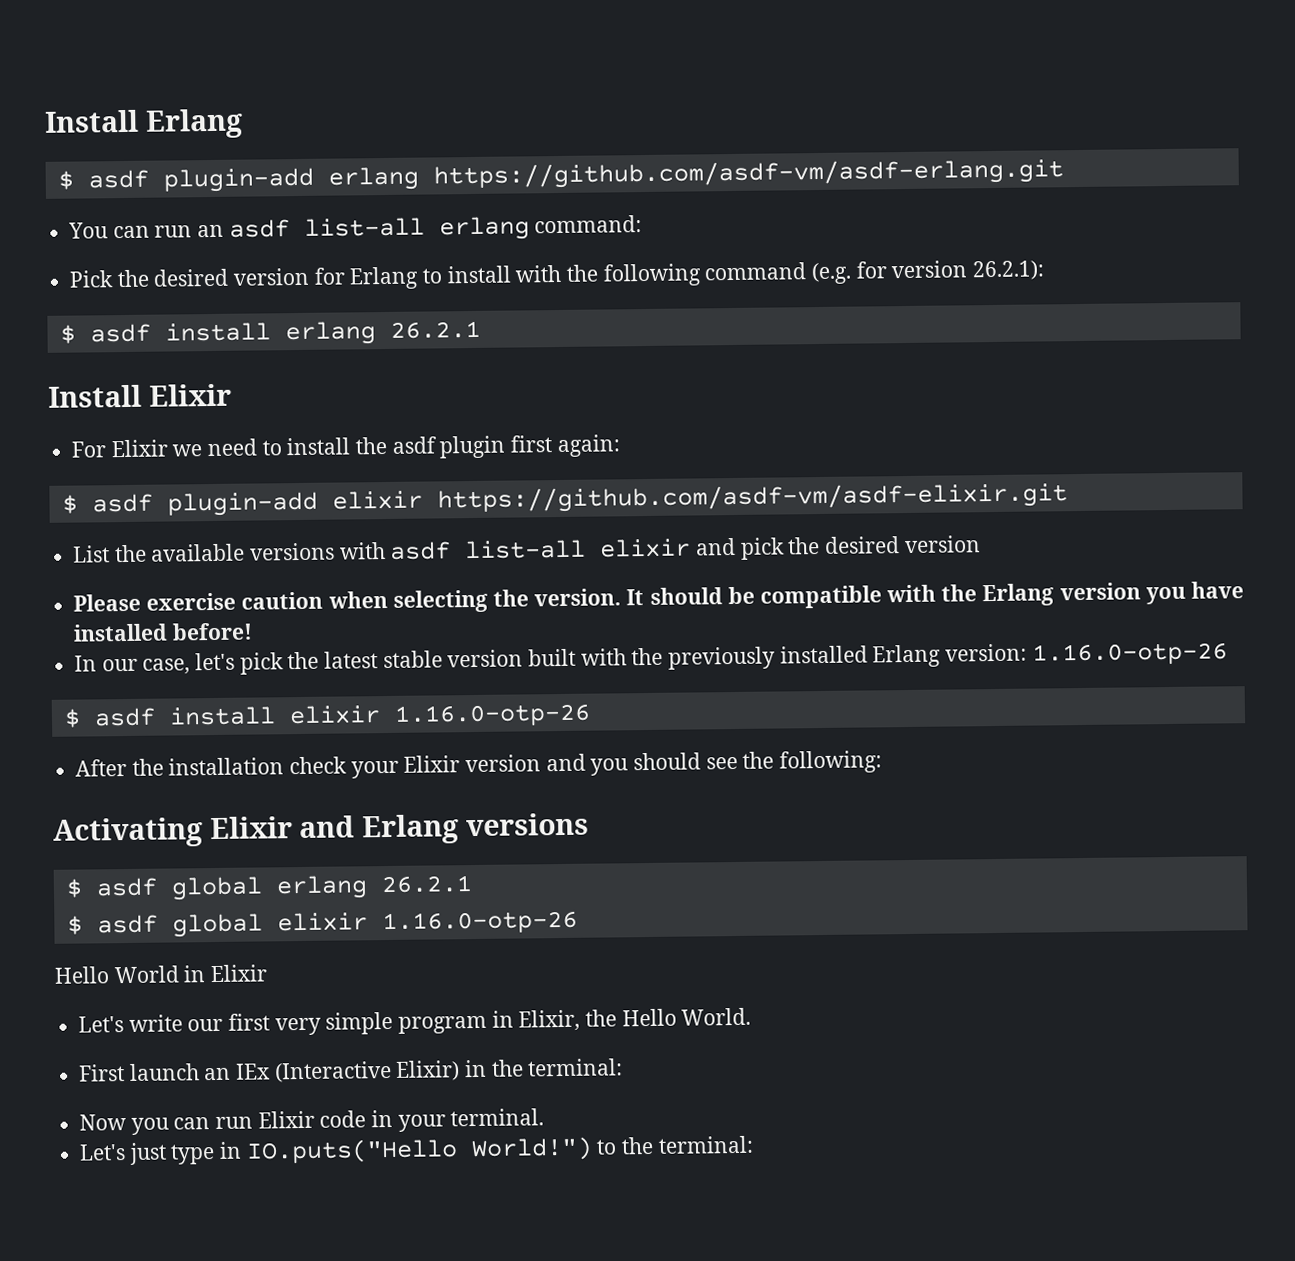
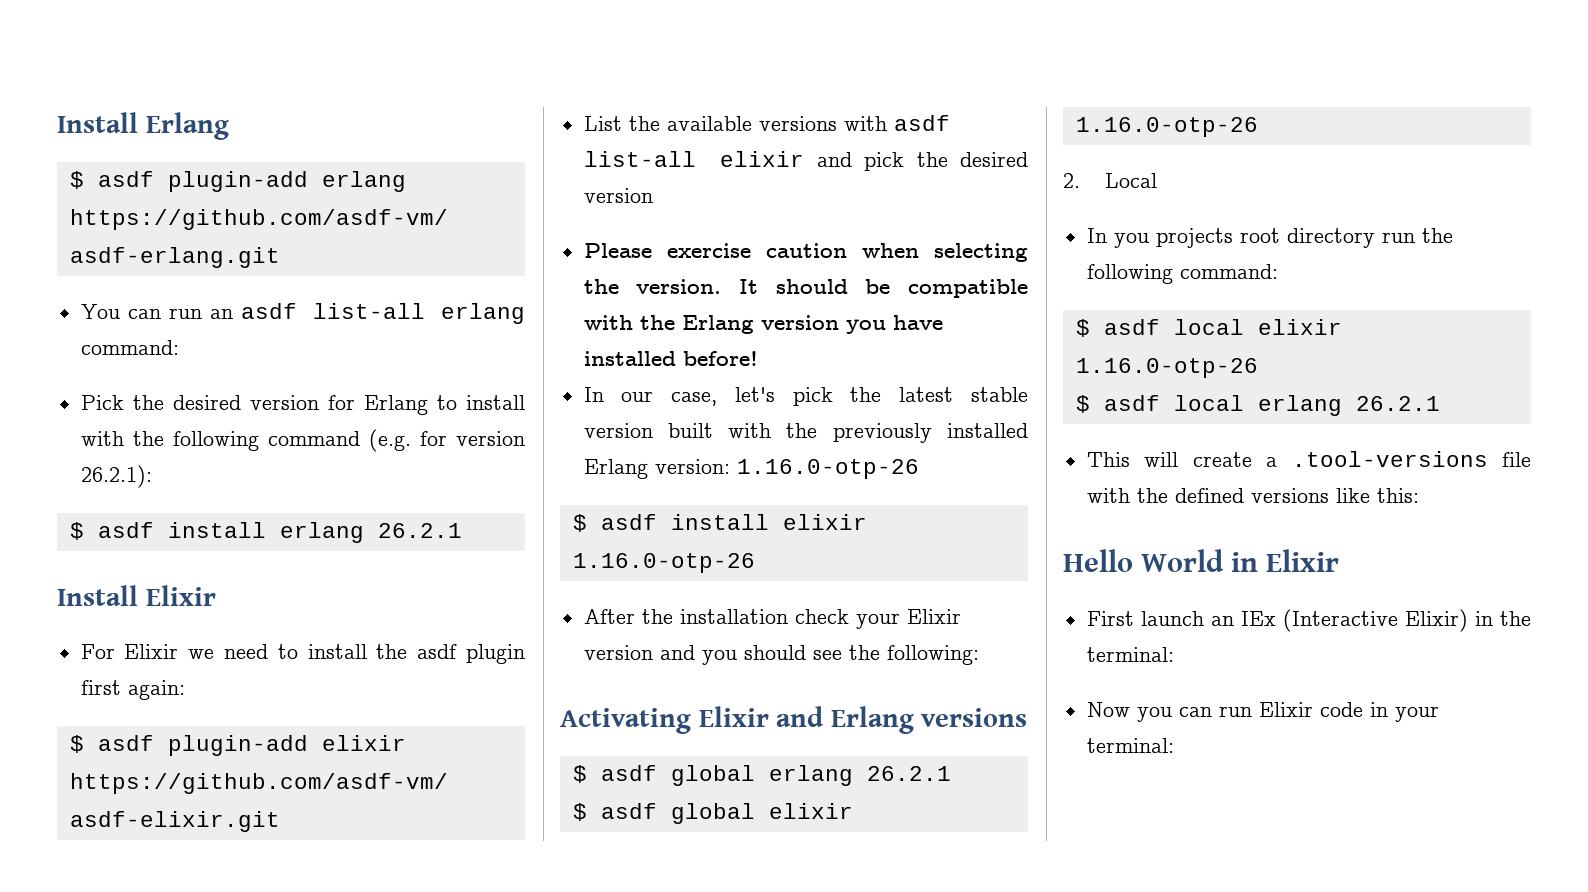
[54,964,269,984] [78,1007,752,1036] Hello World in Elixir // Let's write our first very simple program in Elixir, the Hello World. -> [1063,173,1157,188] [1086,228,1453,248] [1086,264,1278,284] [1075,319,1342,337] [1075,358,1258,378] [1075,395,1440,416] [1086,451,1531,467] [1086,488,1419,503] [1063,549,1340,572] 2. Local // In you projects root directory run the following command: // $ asdf local elixir 1.16.0-otp-26 // $ asdf local erlang 26.2.1 // This will create a .tool-versions file with the defined versions like this: // Hello World in Elixir
[450,1108,545,1127] [79,1136,655,1166] terminal. // Let's just type in IO.puts("Hello World!") to the -> (1439, 714) none

